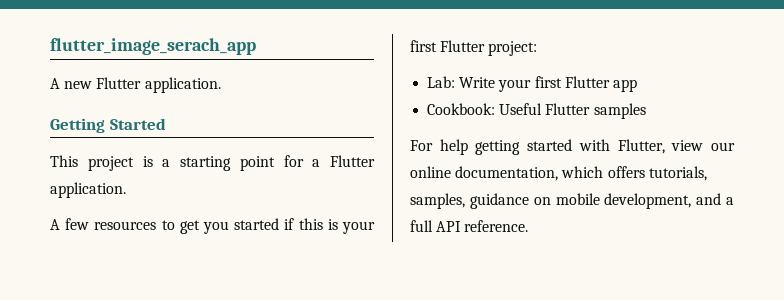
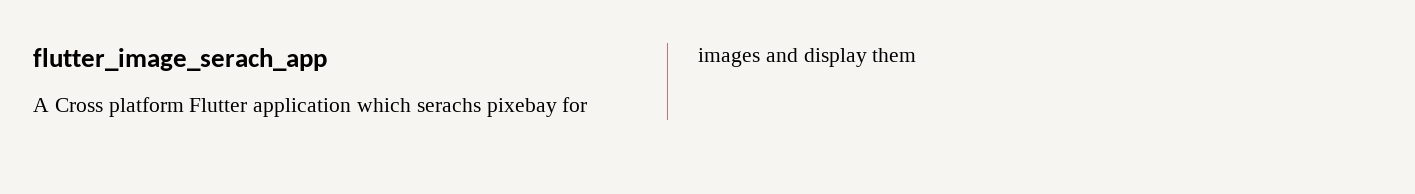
[64,77,221,93] [50,118,166,133] [50,155,375,171] [50,182,126,198] [50,218,375,234] [410,40,538,56] [427,76,637,92] [427,103,646,119] [410,139,735,155] [410,166,707,181] [410,193,734,209] [410,220,529,232] new Flutter application. // Getting Started // This project is a starting point for a Flutter application. // A few resources to get you started if this is your first Flutter project: // Lab: Write your first Flutter app // Cookbook: Useful Flutter samples // For help getting started with Flutter, view our online documentation, which offers tutorials, samples, guidance on mobile development, and a full API reference. -> [54,97,588,117] [698,48,917,67] Cross platform Flutter application which serachs pixebay for images and display them

